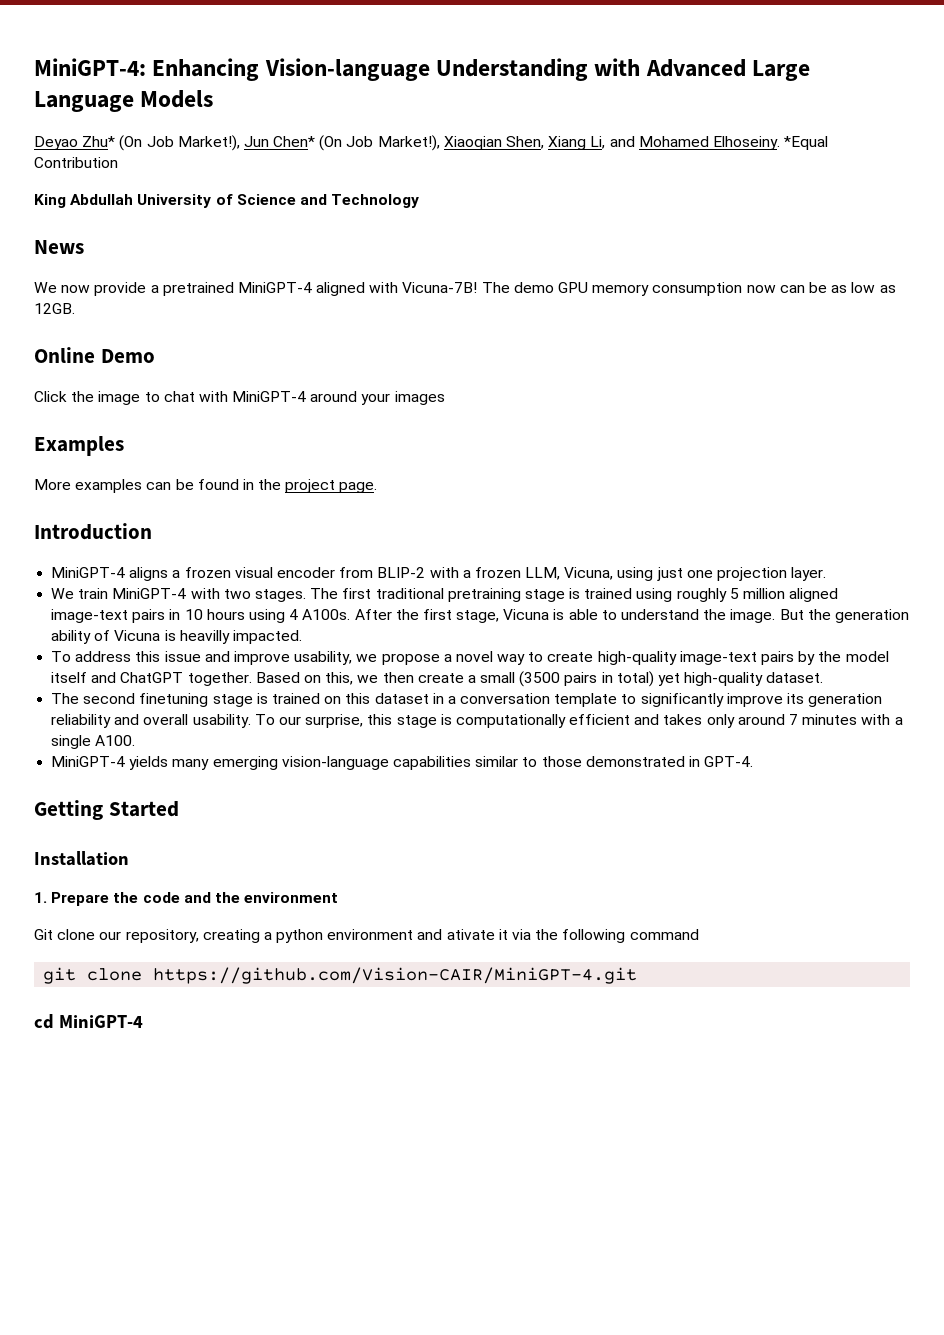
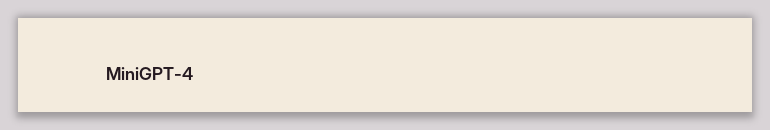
[34,58,811,81] [34,90,214,112] [34,135,829,151] [34,157,118,168] [34,194,420,208] [34,240,84,254] [34,282,896,296] [34,303,75,314] [34,347,155,363] [34,391,445,405] [34,436,124,456] [34,479,378,493] [34,523,152,540] [51,567,827,581] [51,588,839,602] [51,609,909,623] [51,630,302,644] [51,651,889,665] [51,671,824,687] [51,693,883,707] [51,714,903,728] [51,735,136,749] [51,756,754,770] [34,800,179,820] [34,851,129,866] [34,892,339,906] [34,929,699,943] [43,967,638,984] [34,1014,54,1029] MiniGPT-4: Enhancing Vision-language Understanding with Advanced Large Language Models // Deyao Zhu* (On Job Market!), Jun Chen* (On Job Market!), Xiaoqian Shen, Xiang Li, and Mohamed Elhoseiny. *Equal Contribution // King Abdullah University of Science and Technology // News // We now provide a pretrained MiniGPT-4 aligned with Vicuna-7B! The demo GPU memory consumption now can be as low as 12GB. // Online Demo // Click the image to chat with MiniGPT-4 around your images // Examples // More examples can be found in the project page. // Introduction // MiniGPT-4 aligns a frozen visual encoder from BLIP-2 with a frozen LLM, Vicuna, using just one projection layer. // We train MiniGPT-4 with two stages. The first traditional pretraining stage is trained using roughly 5 million aligned image-text pairs in 10 hours using 4 A100s. After the first stage, Vicuna is able to understand the image. But the generation ability of Vicuna is heavilly impacted. // To address this issue and improve usability, we propose a novel way to create high-quality image-text pairs by the model itself and ChatGPT together. Based on this, we then create a small (3500 pairs in total) yet high-quality dataset. // The second finetuning stage is trained on this dataset in a conversation template to significantly improve its generation reliability and overall usability. To our surprise, this stage is computationally efficient and takes only around 7 minutes with a single A100. // MiniGPT-4 yields many emerging vision-language capabilities similar to those demonstrated in GPT-4. // Getting Started // Installation // 1. Prepare the code and the environment // Git clone our repository, creating a python environment and ativate it via the following command // git clone https://github.com/Vision-CAIR/MiniGPT-4.git // cd -> (106, 73) none

